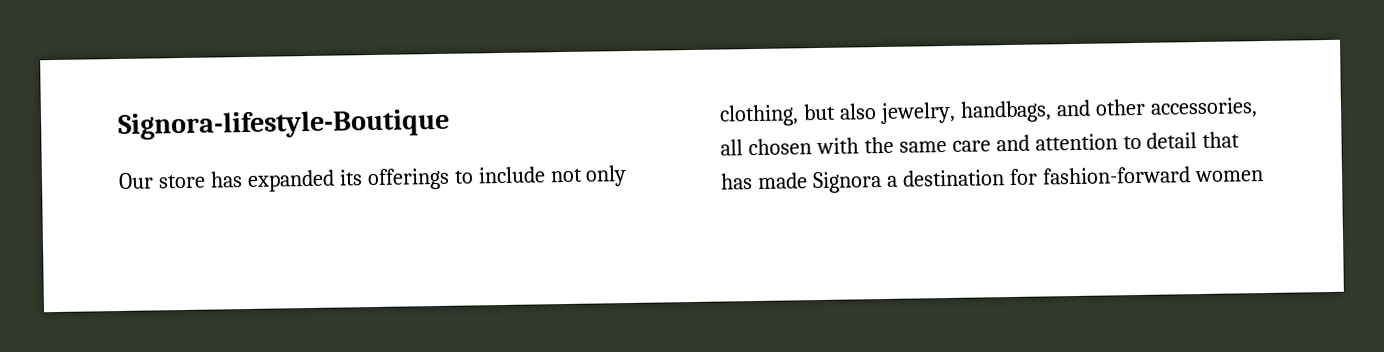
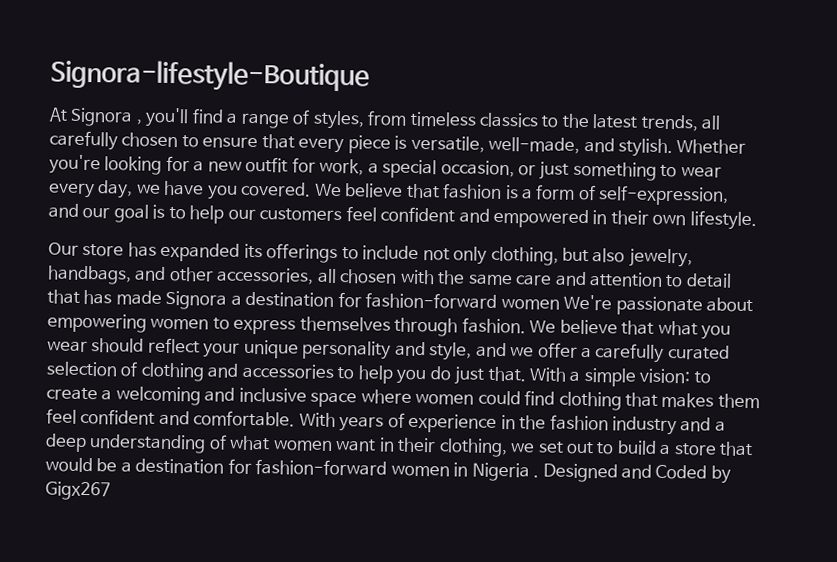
(450, 124) none -> [49,107,722,132] [49,130,747,158] [49,154,722,181] [48,180,730,206] [48,203,757,231] // At Signora , you'll find a range of styles, from timeless classics to the latest trends, all carefully chosen to ensure that every piece is versatile, well-made, and stylish. Whether you're looking for a new outfit for work, a special occasion, or just something to wear every day, we have you covered. We believe that fashion is a form of self-expression, and our goal is to help our customers feel confident and empowered in their own lifestyle.
(1264, 176) none -> [563,294,754,316] [47,313,732,340] [47,337,730,363] [46,361,711,387] [46,386,760,411] [46,408,726,436] [45,433,754,458] [45,457,731,484] [45,481,111,501] We're passionate about empowering women to express themselves through fashion. We believe that what you wear should reflect your unique personality and style, and we offer a carefully curated selection of clothing and accessories to help you do just that. With a simple vision: to create a welcoming and inclusive space where women could find clothing that makes them feel confident and comfortable. With years of experience in the fashion industry and a deep understanding of what women want in their clothing, we set out to build a store that would be a destination for fashion-forward women in Nigeria . Designed and Coded by Gigx267

